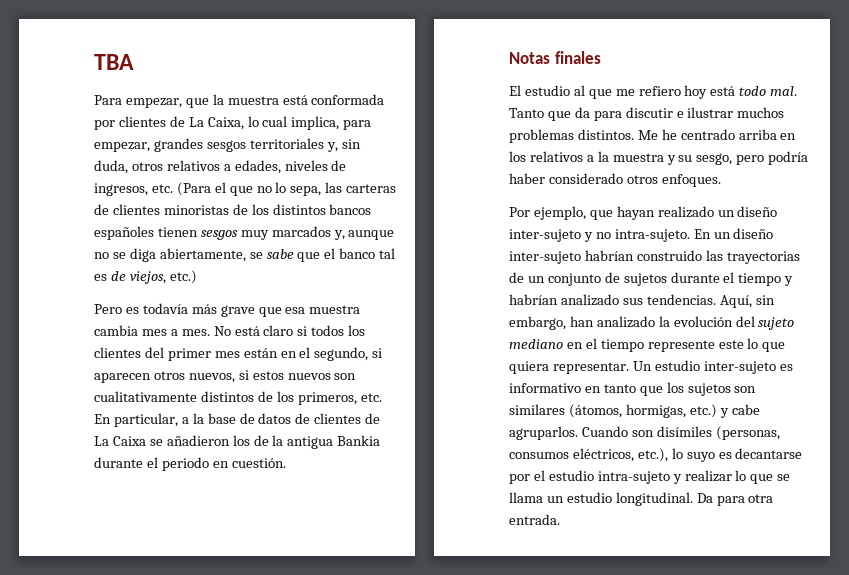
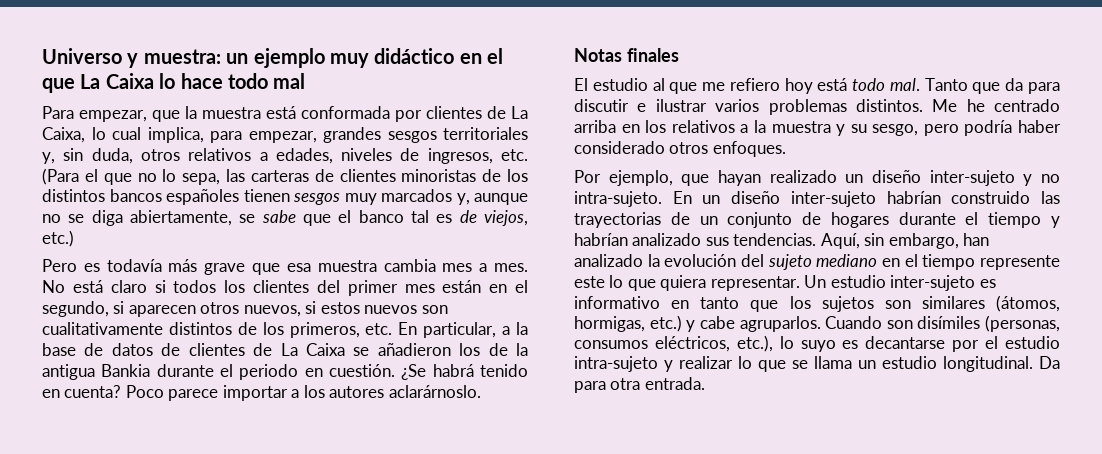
[94,54,134,70] TBA -> [42,48,504,68] [42,73,306,93] Universo y muestra: un ejemplo muy didáctico en el que La Caixa lo hace todo mal
(286, 463) none -> [401,364,528,380] [42,385,481,401] ¿Se habrá tenido en cuenta? Poco parece importar a los autores aclarárnoslo.
[737,107,785,118] muchos -> [715,99,760,112] varios
[623,273,667,286] sujetos -> [830,212,889,228] hogares

